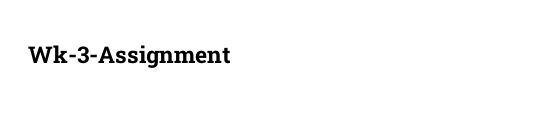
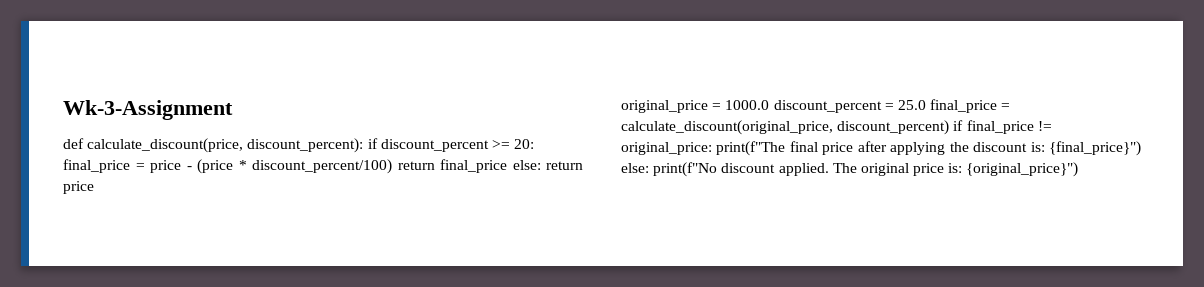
(231, 56) none -> [63,138,535,153] [63,159,583,174] [63,181,94,194] [621,99,1011,113] [621,120,1052,135] [621,141,1141,156] [621,162,1079,177] // def calculate_discount(price, discount_percent): if discount_percent >= 20: final_price = price - (price * discount_percent/100) return final_price else: return price // original_price = 1000.0 discount_percent = 25.0 final_price = calculate_discount(original_price, discount_percent) if final_price != original_price: print(f"The final price after applying the discount is: {final_price}") else: print(f"No discount applied. The original price is: {original_price}")

